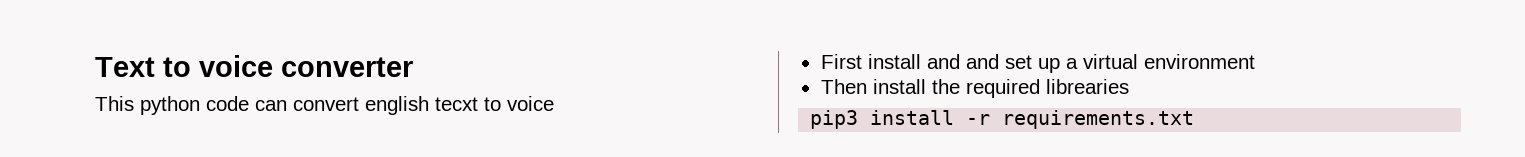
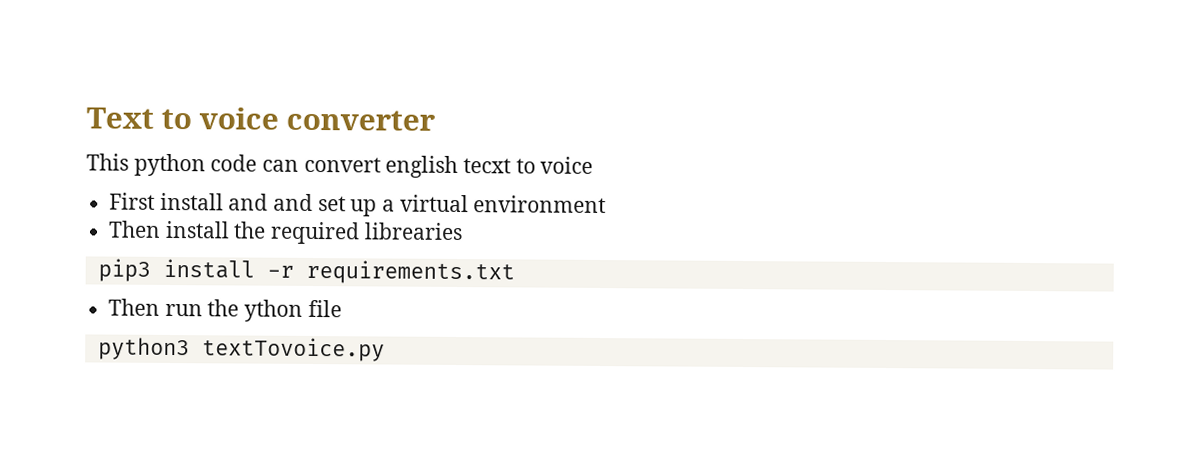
(1195, 119) none -> [108,298,342,322] [97,337,385,362] // Then run the ython file // python3 textTovoice.py

